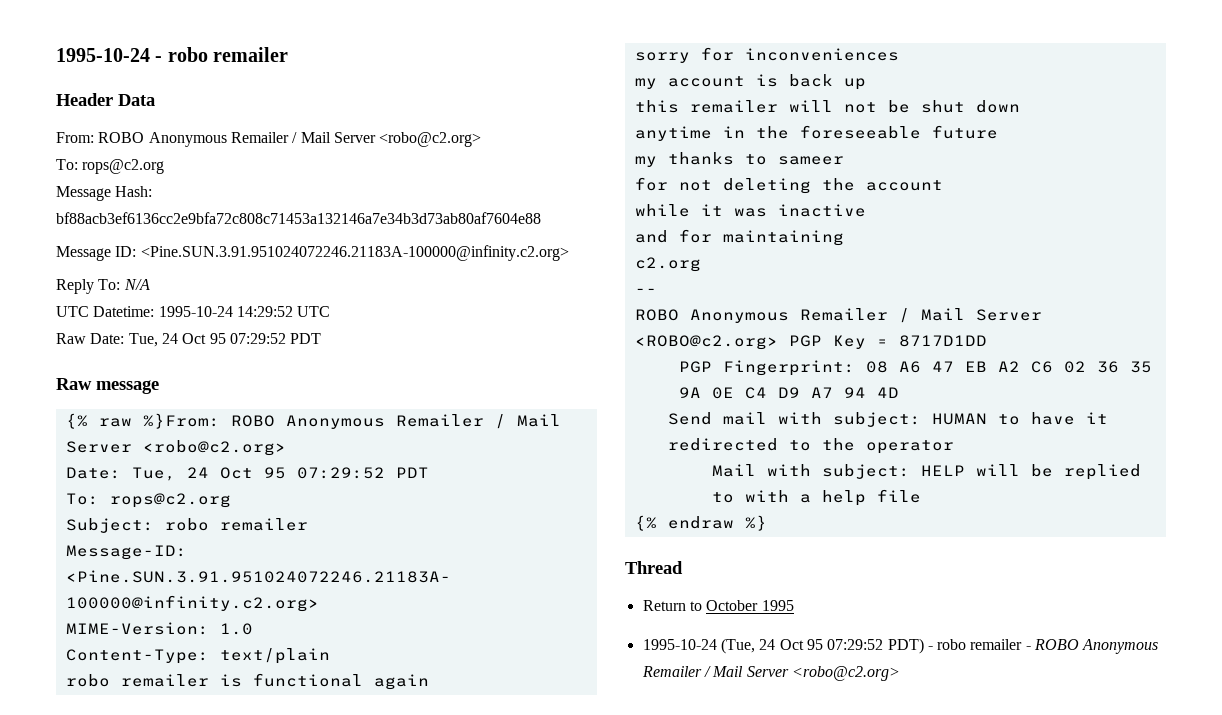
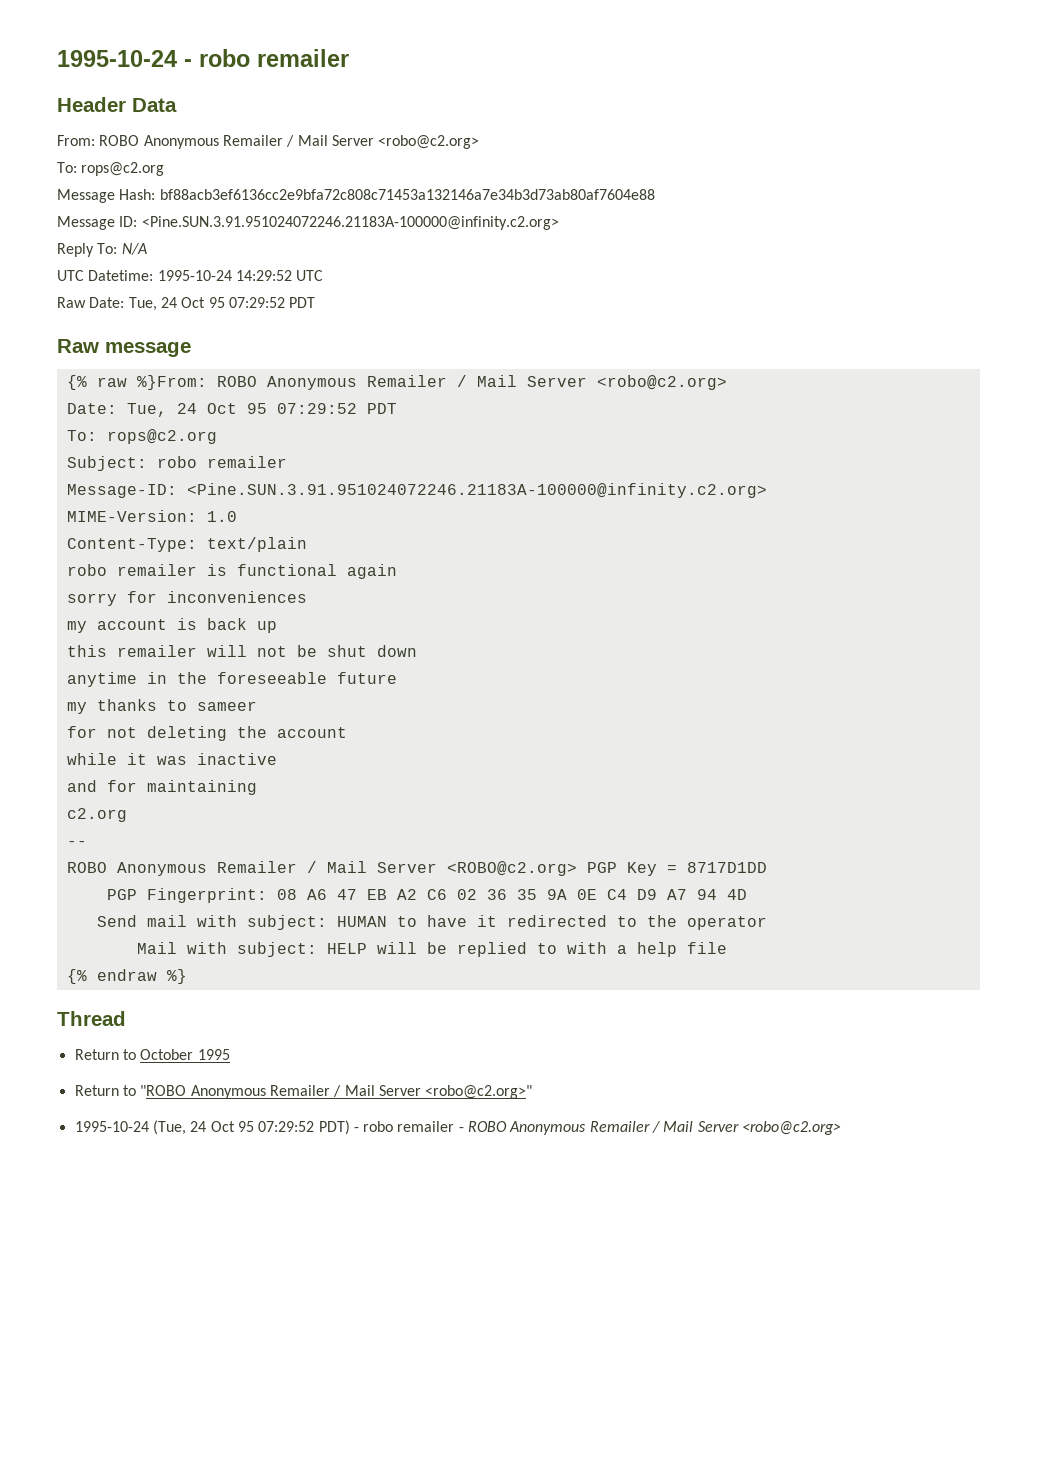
(794, 605) none -> [74,1085,533,1099] // Return to "ROBO Anonymous Remailer / Mail Server <robo@c2.org>"

